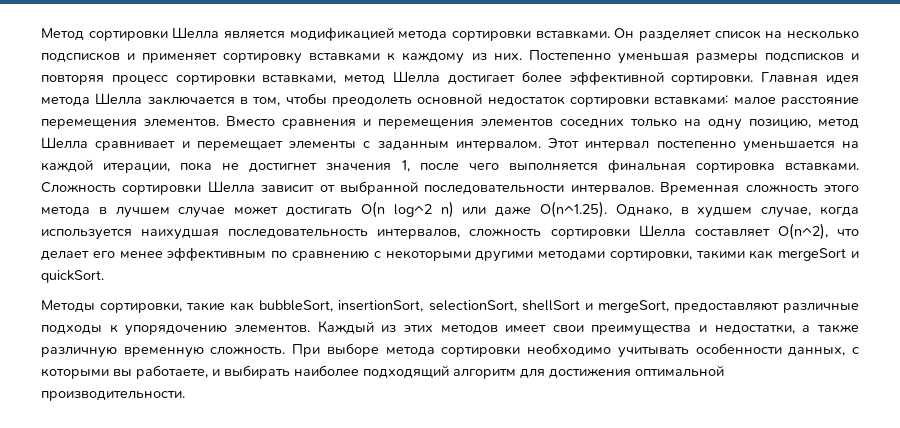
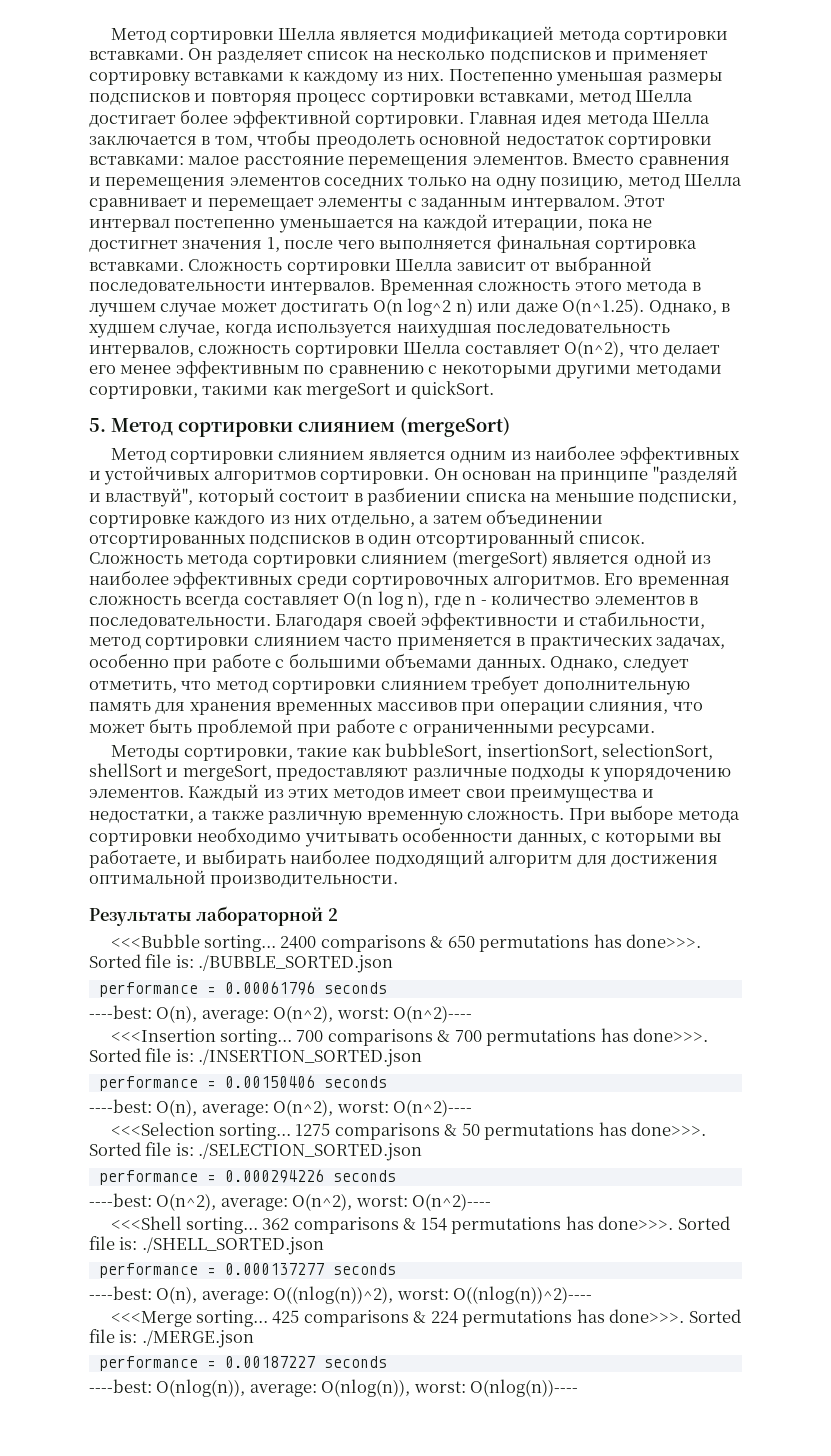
(104, 276) none -> [89,417,510,437] [110,445,740,464] [89,466,738,485] [89,487,738,507] [89,509,604,528] [89,530,646,548] [89,550,712,568] [89,570,730,589] [89,591,699,609] [89,611,706,630] [89,636,726,650] [89,653,689,673] [89,675,690,695] [89,702,703,715] [89,718,656,738] // 5. Метод сортировки слиянием (mergeSort) // Метод сортировки слиянием является одним из наиболее эффективных и устойчивых алгоритмов сортировки. Он основан на принципе "разделяй и властвуй", который состоит в разбиении списка на меньшие подсписки, сортировке каждого из них отдельно, а затем объединении отсортированных подсписков в один отсортированный список. Сложность метода сортировки слиянием (mergeSort) является одной из наиболее эффективных среди сортировочных алгоритмов. Его временная сложность всегда составляет O(n log n), где n - количество элементов в последовательности. Благодаря своей эффективности и стабильности, метод сортировки слиянием часто применяется в практических задачах, особенно при работе с большими объемами данных. Однако, следует отметить, что метод сортировки слиянием требует дополнительную память для хранения временных массивов при операции слияния, что может быть проблемой при работе с ограниченными ресурсами.
(185, 396) none -> [89,906,338,926] [110,934,702,952] [89,954,394,973] [98,981,387,997] [89,1005,473,1023] [110,1028,709,1046] [89,1048,423,1067] [98,1075,387,1091] [89,1099,473,1117] [110,1122,707,1140] [89,1142,423,1161] [98,1169,396,1185] [89,1193,492,1211] [110,1216,730,1234] [89,1236,324,1255] [98,1263,396,1278] [89,1286,593,1304] [110,1309,741,1327] [89,1329,254,1348] [98,1356,387,1371] [89,1379,579,1397] // Результаты лабораторной 2 // <<<Bubble sorting... 2400 comparisons & 650 permutations has done>>>. Sorted file is: ./BUBBLE_SORTED.json // performance = 0.00061796 seconds // ----best: O(n), average: O(n^2), worst: O(n^2)---- // <<<Insertion sorting... 700 comparisons & 700 permutations has done>>>. Sorted file is: ./INSERTION_SORTED.json // performance = 0.00150406 seconds // ----best: O(n), average: O(n^2), worst: O(n^2)---- // <<<Selection sorting... 1275 comparisons & 50 permutations has done>>>. Sorted file is: ./SELECTION_SORTED.json // performance = 0.000294226 seconds // ----best: O(n^2), average: O(n^2), worst: O(n^2)---- // <<<Shell sorting... 362 comparisons & 154 permutations has done>>>. Sorted file is: ./SHELL_SORTED.json // performance = 0.000137277 seconds // ----best: O(n), average: O((nlog(n))^2), worst: O((nlog(n))^2)---- // <<<Merge sorting... 425 comparisons & 224 permutations has done>>>. Sorted file is: ./MERGE.json // performance = 0.00187227 seconds // ----best: O(nlog(n)), average: O(nlog(n)), worst: O(nlog(n))----

